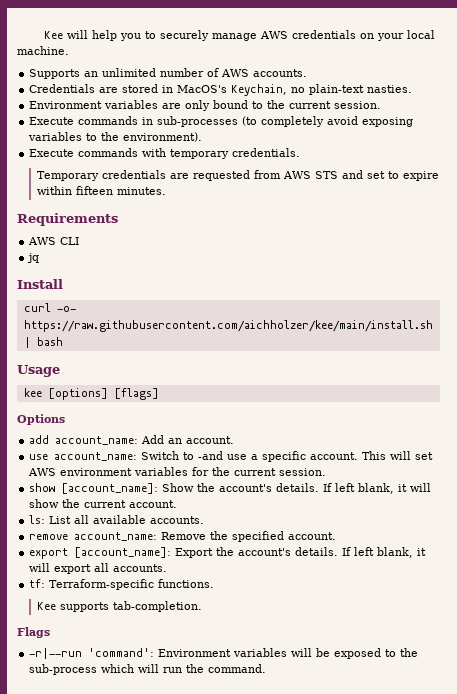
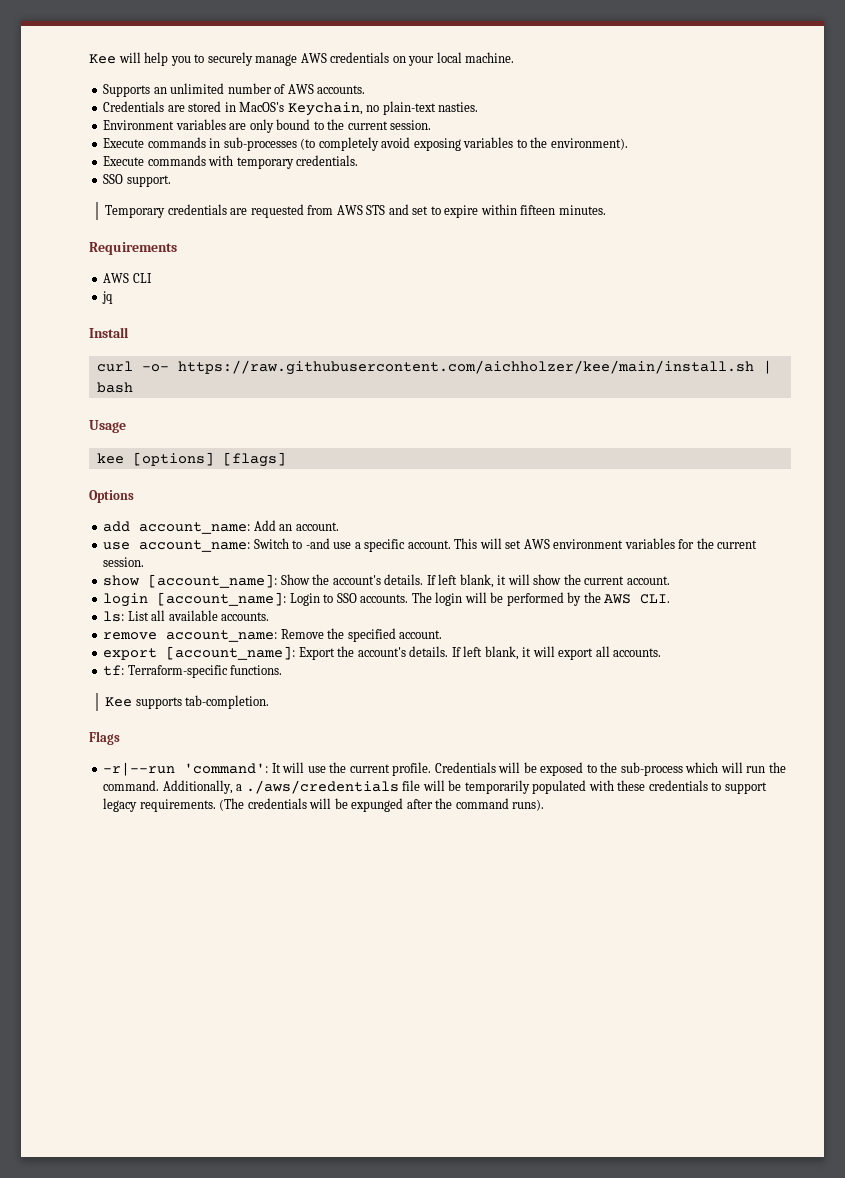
(301, 152) none -> [103,174,171,187] // SSO support.
(178, 504) none -> [103,592,671,607] // login [account_name]: Login to SSO accounts. The login will be performed by the AWS CLI.
[158,648,288,657] Environment variables -> [271,762,496,776] It will use the current profile. Credentials
(267, 668) none -> [162,780,767,794] [103,798,545,812] Additionally, a ./aws/credentials file will be temporarily populated with these credentials to support legacy requirements. (The credentials will be expunged after the command runs).

